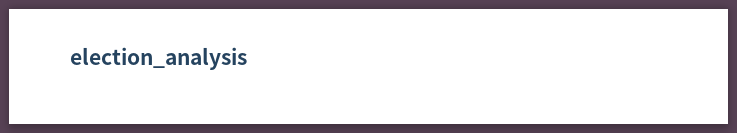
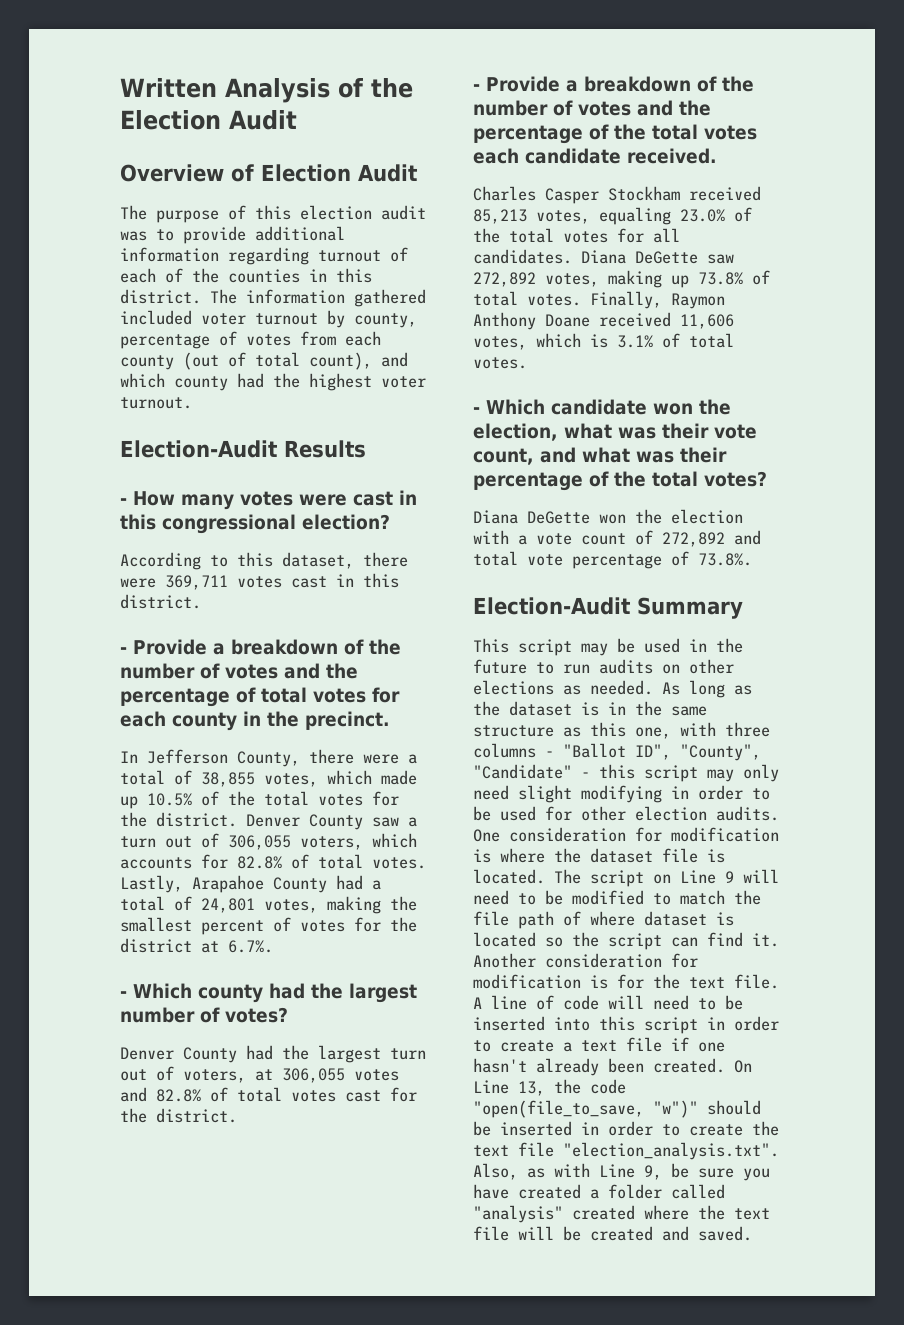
[70,47,247,70] election_analysis -> [120,78,413,103] [120,110,297,130] [120,164,418,182] [120,205,426,223] [120,226,345,244] [120,247,408,265] [120,268,372,283] [120,289,426,307] [120,310,417,328] [120,331,381,349] [120,352,408,370] [120,373,426,391] [120,397,192,409] [120,440,366,458] [120,490,417,510] [120,514,390,534] [120,552,408,570] [120,573,399,590] [120,594,201,609] [120,639,401,655] [120,663,358,679] [120,687,400,707] [120,711,390,731] [120,749,417,767] [120,770,417,787] [120,791,399,809] [120,812,417,830] [120,833,417,850] [120,854,426,869] [120,875,381,893] [120,896,417,914] [120,917,417,935] [120,938,273,953] [120,983,417,1003] [120,1007,288,1023] [120,1045,426,1063] [120,1066,399,1083] [120,1087,417,1102] [120,1108,237,1123] [473,76,754,92] [473,100,711,116] [473,124,757,144] [473,148,717,164] [473,186,761,204] [473,207,752,225] [473,228,680,243] [473,249,734,264] [473,270,770,288] [473,291,725,309] [473,312,734,330] [473,333,734,350] [473,357,527,369] [473,399,731,415] [473,423,757,441] [473,447,727,465] [473,471,767,491] [473,509,743,524] [473,530,761,547] [473,551,752,569] [473,597,743,619] [473,638,743,656] [473,659,734,674] [473,680,752,698] [473,701,707,716] [473,722,770,739] [473,743,761,761] [473,764,779,782] [473,785,770,803] [473,806,779,821] [473,827,779,842] [473,848,725,863] [473,869,779,887] [473,890,761,905] [473,911,734,929] [473,932,779,950] [473,953,698,968] [473,974,779,989] [473,995,743,1010] [473,1016,779,1034] [473,1037,725,1052] [473,1058,752,1076] [473,1079,626,1096] [473,1100,761,1118] [473,1121,779,1136] [473,1142,779,1160] [473,1163,770,1181] [473,1184,725,1199] [473,1205,770,1223] [473,1226,752,1241] Written Analysis of the Election Audit // Overview of Election Audit // The purpose of this election audit was to provide additional information regarding turnout of each of the counties in this district. The information gathered included voter turnout by county, percentage of votes from each county (out of total count), and which county had the highest voter turnout. // Election-Audit Results // - How many votes were cast in this congressional election? // According to this dataset, there were 369,711 votes cast in this district. // - Provide a breakdown of the number of votes and the percentage of total votes for each county in the precinct. // In Jefferson County, there were a total of 38,855 votes, which made up 10.5% of the total votes for the district. Denver County saw a turn out of 306,055 voters, which accounts for 82.8% of total votes. Lastly, Arapahoe County had a total of 24,801 votes, making the smallest percent of votes for the district at 6.7%. // - Which county had the largest number of votes? // Denver County had the largest turn out of voters, at 306,055 votes and 82.8% of total votes cast for the district. // - Provide a breakdown of the number of votes and the percentage of the total votes each candidate received. // Charles Casper Stockham received 85,213 votes, equaling 23.0% of the total votes for all candidates. Diana DeGette saw 272,892 votes, making up 73.8% of total votes. Finally, Raymon Anthony Doane received 11,606 votes, which is 3.1% of total votes. // - Which candidate won the election, what was their vote count, and what was their percentage of the total votes? // Diana DeGette won the election with a vote count of 272,892 and total vote percentage of 73.8%. // Election-Audit Summary // This script may be used in the future to run audits on other elections as needed. As long as the dataset is in the same structure as this one, with three columns - "Ballot ID", "County", "Candidate" - this script may only need slight modifying in order to be used for other election audits. One consideration for modification is where the dataset file is located. The script on Line 9 will need to be modified to match the file path of where dataset is located so the script can find it. Another consideration for modification is for the text file. A line of code will need to be inserted into this script in order to create a text file if one hasn't already been created. On Line 13, the code "open(file_to_save, "w")" should be inserted in order to create the text file "election_analysis.txt". Also, as with Line 9, be sure you have created a folder called "analysis" created where the text file will be created and saved.

